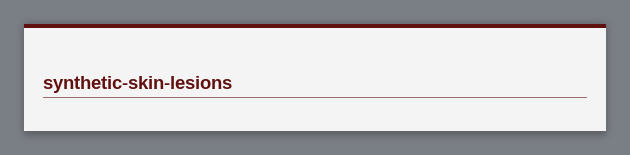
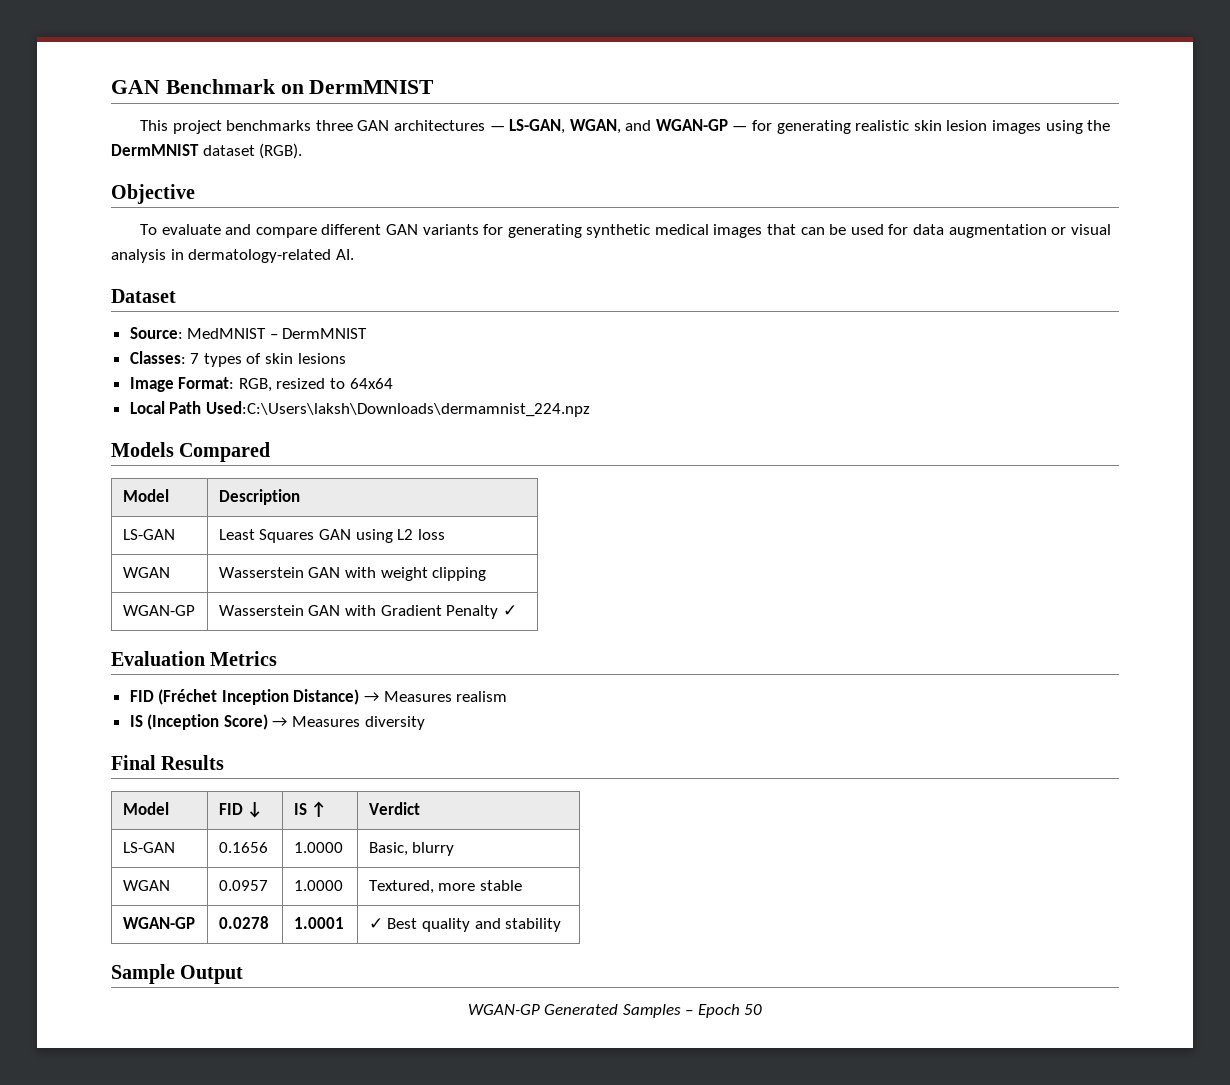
[43,76,232,93] synthetic-skin-lesions -> [111,79,435,94] [139,119,1111,134] [111,143,303,159] [111,184,195,204] [139,224,1111,238] [111,249,354,263] [111,289,176,303] [129,327,368,339] [129,351,346,367] [129,377,393,392] [129,401,590,417] [111,442,271,462] [122,489,169,502] [218,489,300,505] [122,529,175,540] [218,529,445,543] [122,567,170,578] [218,567,487,581] [122,605,195,616] [218,605,517,619] [111,651,278,666] [129,689,508,705] [129,714,425,730] [111,755,225,770] [122,802,169,815] [218,802,263,818] [293,801,327,817] [368,802,420,815] [122,842,175,853] [218,842,268,853] [293,842,343,853] [368,842,455,856] [122,880,170,891] [218,880,268,891] [293,880,343,891] [368,880,523,894] [122,917,195,929] [218,916,269,929] [293,917,344,929] [368,918,562,932] [111,964,244,984] [467,1004,763,1018] GAN Benchmark on DermMNIST // This project benchmarks three GAN architectures — LS-GAN, WGAN, and WGAN-GP — for generating realistic skin lesion images using the DermMNIST dataset (RGB). // Objective // To evaluate and compare different GAN variants for generating synthetic medical images that can be used for data augmentation or visual analysis in dermatology-related AI. // Dataset // Source: MedMNIST – DermMNIST // Classes: 7 types of skin lesions // Image Format: RGB, resized to 64x64 // Local Path Used:C:\Users\laksh\Downloads\dermamnist_224.npz // Models Compared // Model | Description // LS-GAN | Least Squares GAN using L2 loss // WGAN | Wasserstein GAN with weight clipping // WGAN-GP | Wasserstein GAN with Gradient Penalty ✓ // Evaluation Metrics // FID (Fréchet Inception Distance) → Measures realism // IS (Inception Score) → Measures diversity // Final Results // Model | FID ↓ | IS ↑ | Verdict // LS-GAN | 0.1656 | 1.0000 | Basic, blurry // WGAN | 0.0957 | 1.0000 | Textured, more stable // WGAN-GP | 0.0278 | 1.0001 | ✓ Best quality and stability // Sample Output // WGAN-GP Generated Samples – Epoch 50

